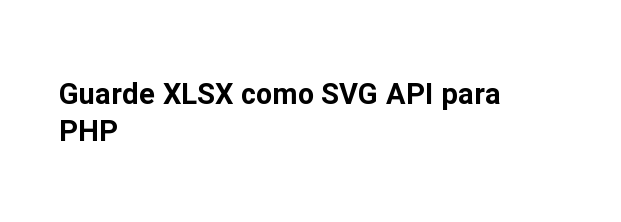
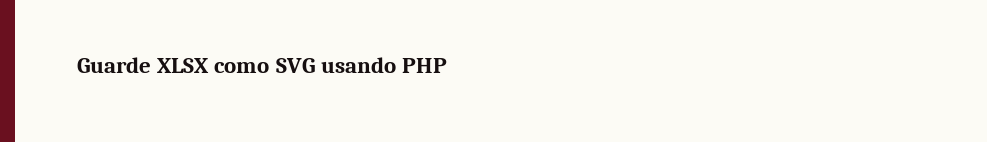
[386,83,502,110] API para -> [320,57,396,73] usando

